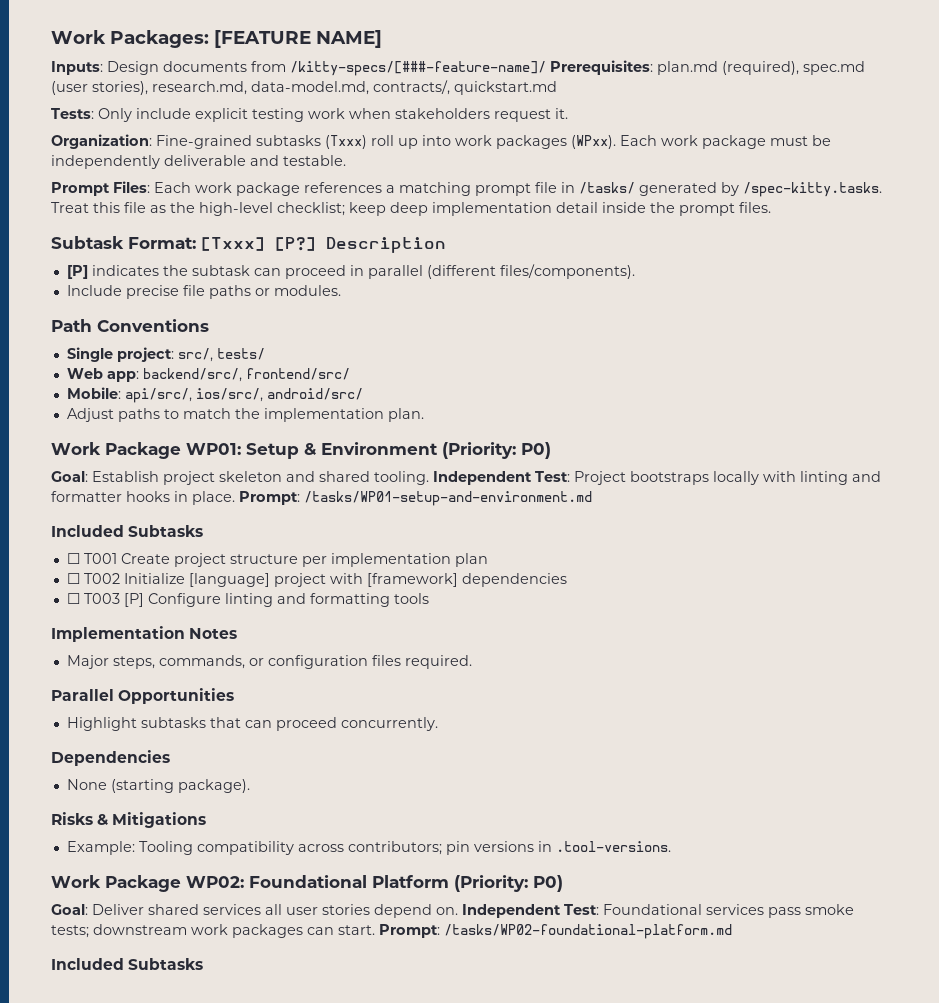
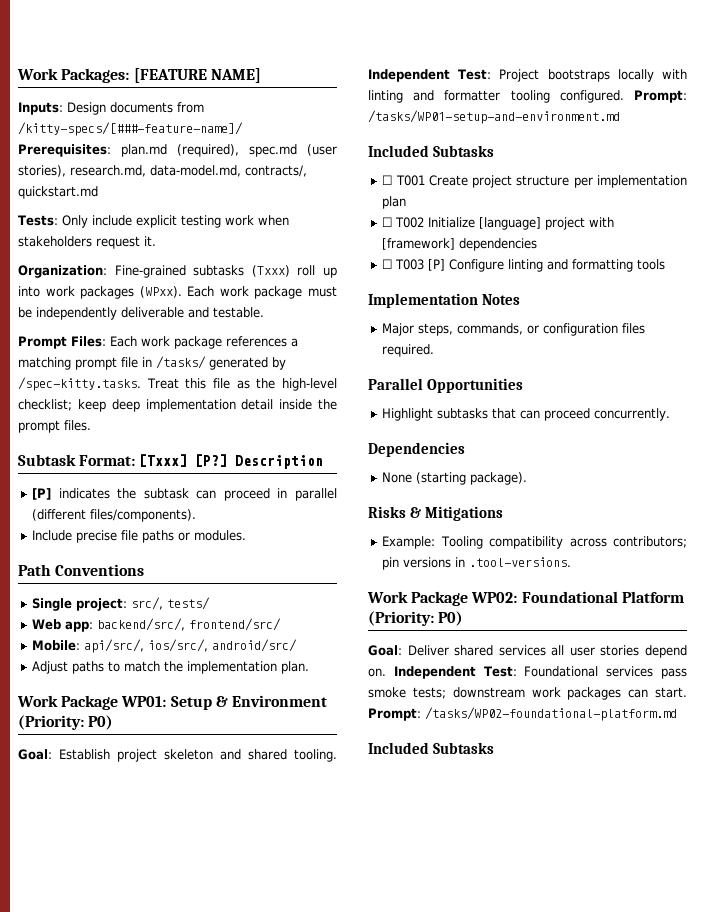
[126,491,235,505] hooks in place. -> [510,90,624,103] tooling configured.

